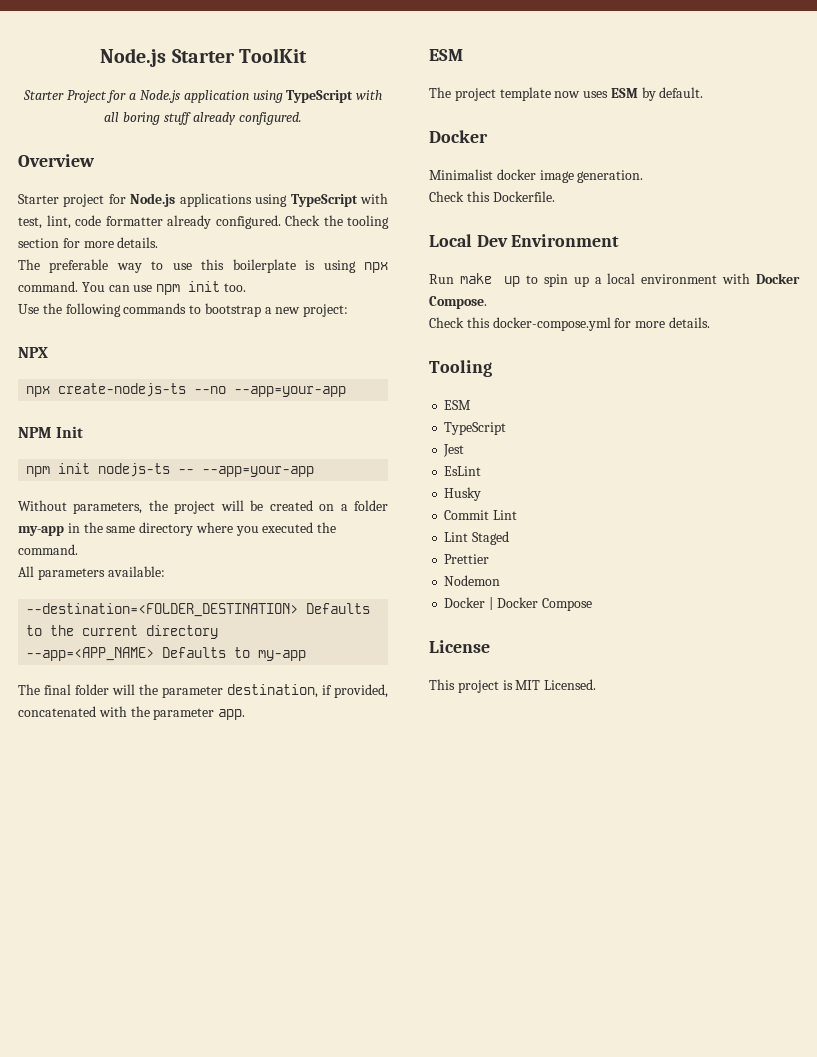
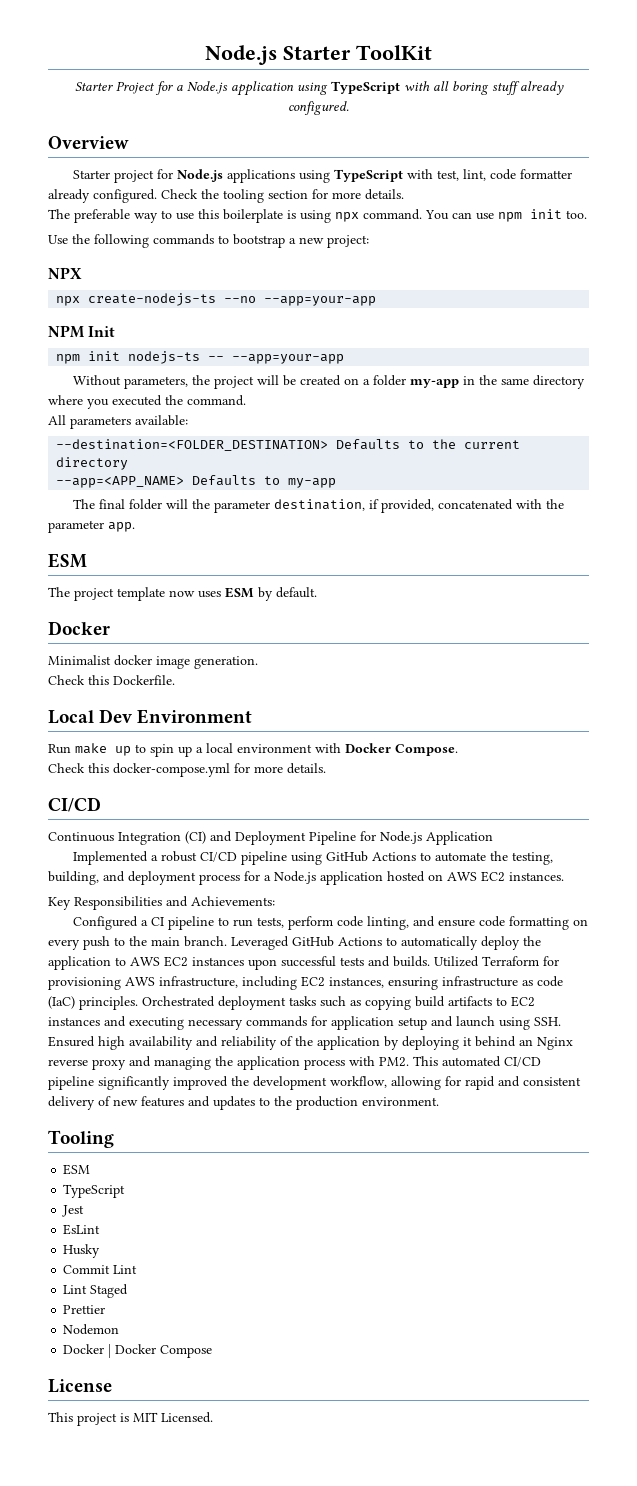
(710, 322) none -> [48,797,101,812] [48,831,493,845] [72,851,553,865] [48,871,564,885] [48,896,275,910] [72,916,588,930] [48,936,541,950] [48,956,559,970] [48,976,563,990] [48,996,535,1010] [48,1016,561,1030] [48,1036,573,1050] [48,1056,541,1070] [48,1076,581,1090] [48,1096,439,1110] // CI/CD // Continuous Integration (CI) and Deployment Pipeline for Node.js Application // Implemented a robust CI/CD pipeline using GitHub Actions to automate the testing, building, and deployment process for a Node.js application hosted on AWS EC2 instances. // Key Responsibilities and Achievements: // Configured a CI pipeline to run tests, perform code linting, and ensure code formatting on every push to the main branch. Leveraged GitHub Actions to automatically deploy the application to AWS EC2 instances upon successful tests and builds. Utilized Terraform for provisioning AWS infrastructure, including EC2 instances, ensuring infrastructure as code (IaC) principles. Orchestrated deployment tasks such as copying build artifacts to EC2 instances and executing necessary commands for application setup and launch using SSH. Ensured high availability and reliability of the application by deploying it behind an Nginx reverse proxy and managing the application process with PM2. This automated CI/CD pipeline significantly improved the development workflow, allowing for rapid and consistent delivery of new features and updates to the production environment.

